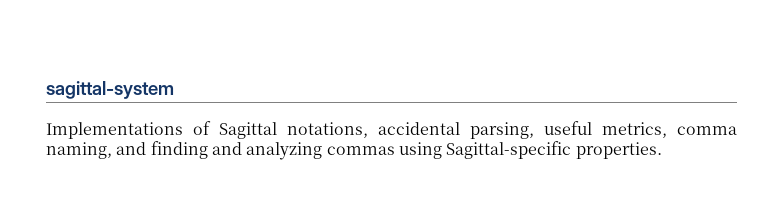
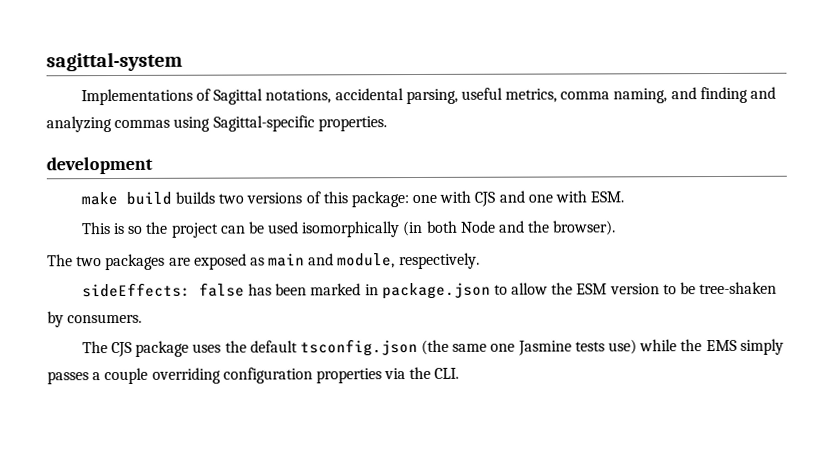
(662, 150) none -> [46,156,153,175] [80,190,625,208] [80,220,617,238] [47,252,480,271] [81,281,778,300] [47,311,143,328] [81,338,784,358] [47,366,460,385] // development // make build builds two versions of this package: one with CJS and one with ESM. // This is so the project can be used isomorphically (in both Node and the browser). // The two packages are exposed as main and module, respectively. // sideEffects: false has been marked in package.json to allow the ESM version to be tree-shaken by consumers. // The CJS package uses the default tsconfig.json (the same one Jasmine tests use) while the EMS simply passes a couple overriding configuration properties via the CLI.

